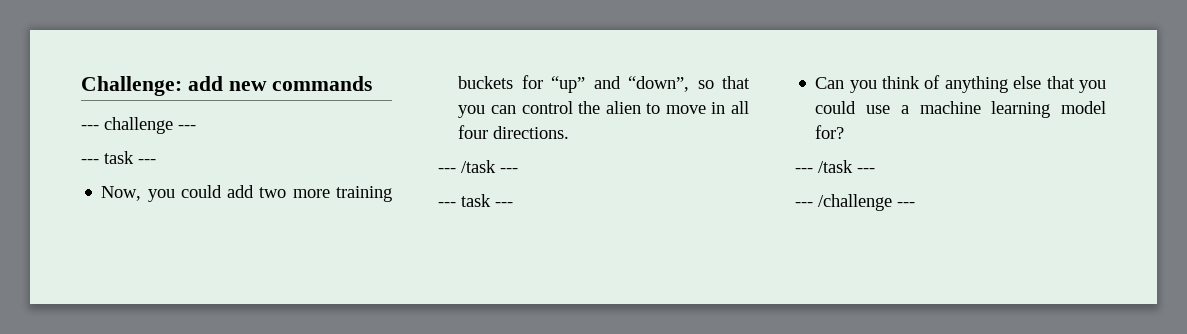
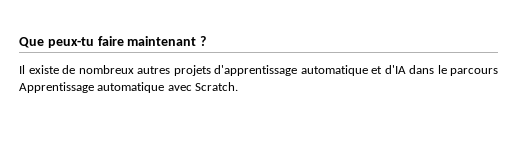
[81,76,373,96] [81,117,196,134] [81,151,156,164] [101,185,392,202] [458,75,750,93] [458,101,749,118] [458,125,570,139] [438,160,518,173] [438,194,513,207] [815,75,1106,93] [815,101,1106,118] [815,125,845,139] [795,160,875,173] [795,194,915,211] Challenge: add new commands // --- challenge --- // --- task --- // Now, you could add two more training buckets for “up” and “down”, so that you can control the alien to move in all four directions. // --- /task --- // --- task --- // Can you think of anything else that you could use a machine learning model for? // --- /task --- // --- /challenge --- -> [19,36,207,48] [19,65,498,76] [19,82,239,93] Que peux-tu faire maintenant ? // Il existe de nombreux autres projets d'apprentissage automatique et d'IA dans le parcours Apprentissage automatique avec Scratch.

